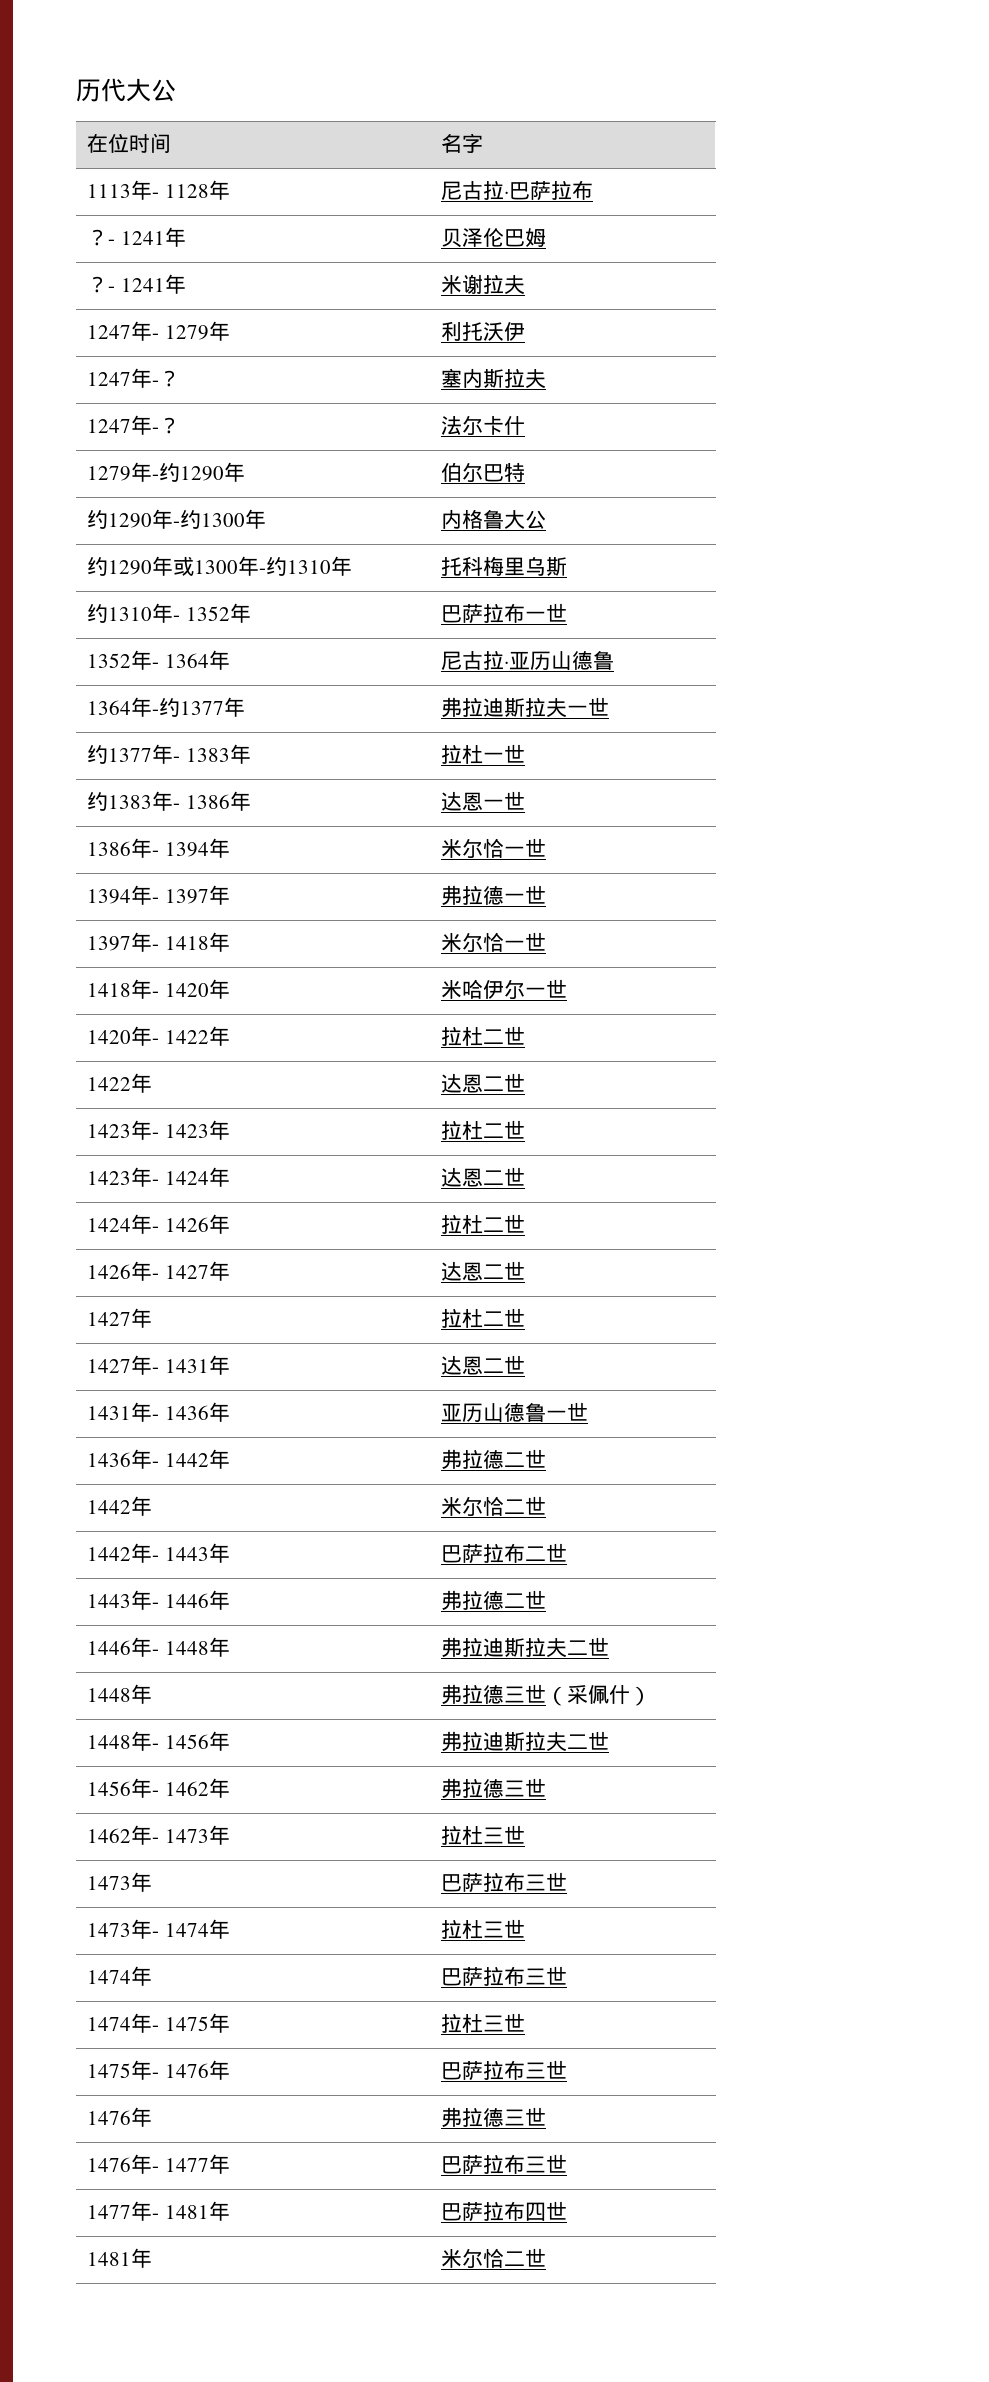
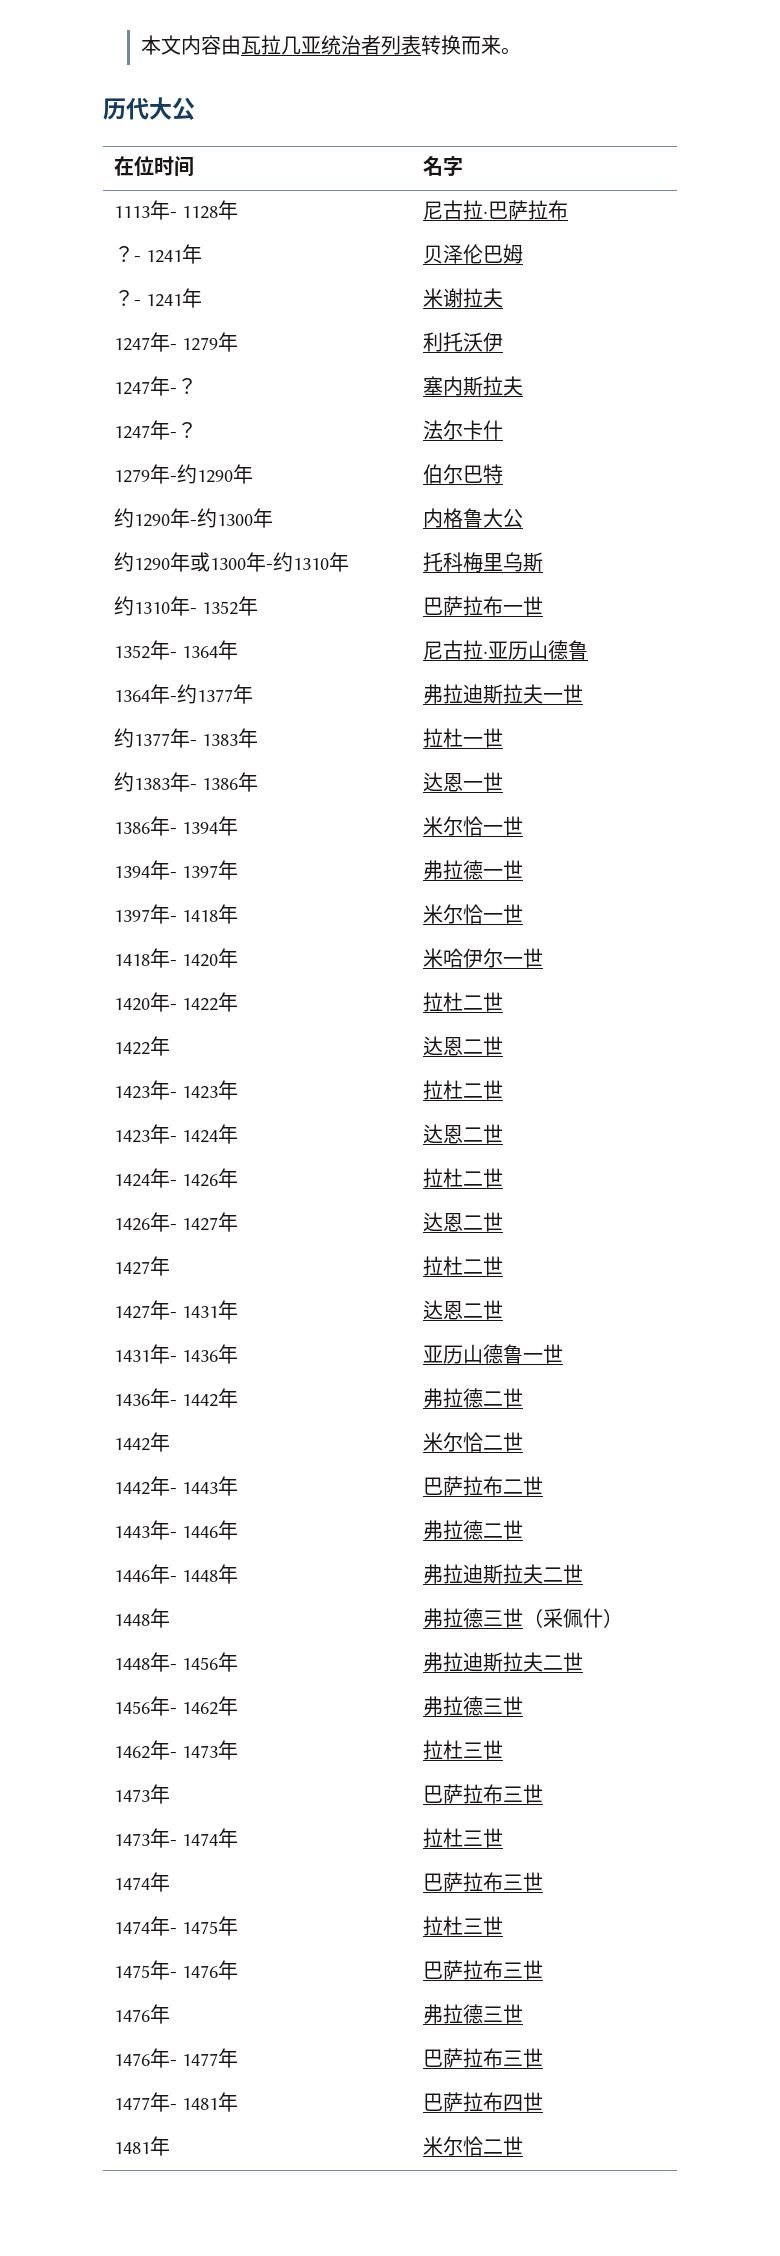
(76, 90) none -> [140,35,521,55] 本文内容由瓦拉几亚统治者列表转换而来。 //

